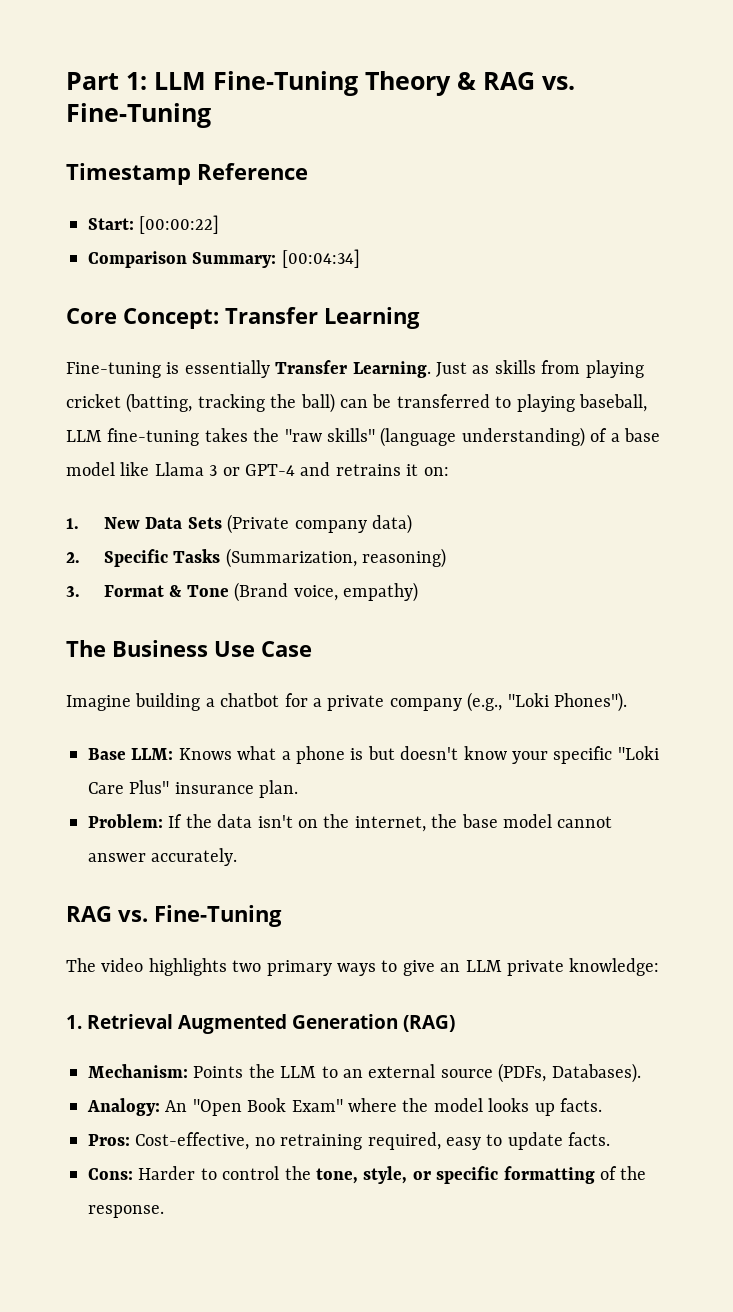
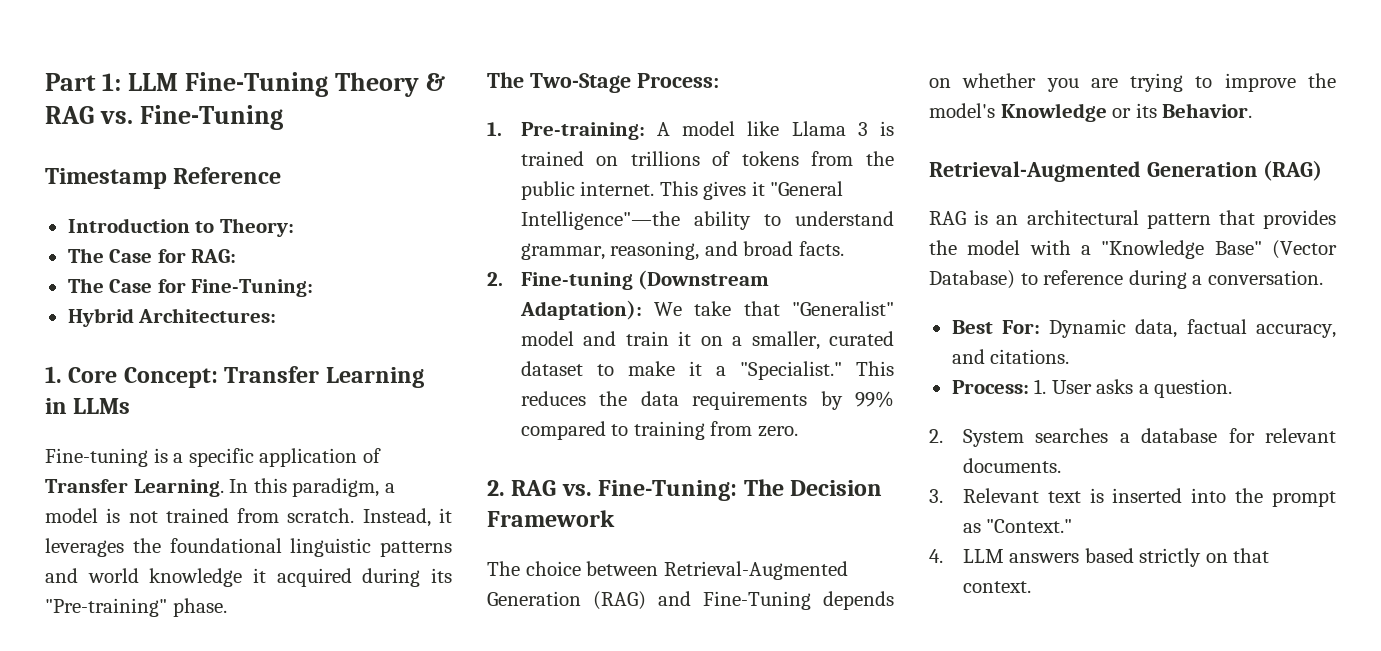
[88,215,220,234] [88,249,360,268] Start: [00:00:22] // Comparison Summary: [00:04:34] // -> [67,218,294,237] [67,248,237,263] [67,278,314,297] [67,308,277,327] [45,366,62,383] Introduction to Theory: // The Case for RAG: // The Case for Fine-Tuning: // Hybrid Architectures: // 1.
(420, 318) none -> [45,398,131,414] in LLMs
[184,360,644,378] [66,393,647,413] [66,427,660,447] [66,462,449,476] [66,514,413,534] [66,548,447,568] [66,582,419,602] [66,640,312,657] [66,692,627,712] [88,746,659,764] [88,780,299,798] [88,814,613,832] [88,848,238,866] [66,905,282,927] [66,958,660,976] [66,1014,455,1034] [88,1063,641,1083] [87,1098,602,1116] [88,1132,611,1150] [88,1166,647,1184] [88,1205,164,1218] essentially Transfer Learning. Just as skills from playing cricket (batting, tracking the ball) can be transferred to playing baseball, LLM fine-tuning takes the "raw skills" (language understanding) of a base model like Llama 3 or GPT-4 and retrains it on: // 1. New Data Sets (Private company data) // 2. Specific Tasks (Summarization, reasoning) // 3. Format & Tone (Brand voice, empathy) // The Business Use Case // Imagine building a chatbot for a private company (e.g., "Loki Phones"). // Base LLM: Knows what a phone is but doesn't know your specific "Loki Care Plus" insurance plan. // Problem: If the data isn't on the internet, the base model cannot answer accurately. // RAG vs. Fine-Tuning // The video highlights two primary ways to give an LLM private knowledge: // 1. Retrieval Augmented Generation (RAG) // Mechanism: Points the LLM to an external source (PDFs, Databases). // Analogy: An "Open Book Exam" where the model looks up facts. // Pros: Cost-effective, no retraining required, easy to update facts. // Cons: Harder to control the tone, style, or specific formatting of the response. -> [173,448,381,467] [45,478,395,497] [45,508,452,527] [45,538,452,557] [45,568,453,587] [45,598,227,617] [487,72,719,93] [487,121,894,140] [520,151,894,166] [520,181,844,200] [520,211,894,230] [520,241,844,260] [487,270,770,290] [519,300,894,320] [520,331,894,350] [520,361,894,380] [520,391,894,410] [520,421,798,440] [487,479,883,501] [487,510,615,527] [487,561,848,580] [487,591,894,610] [929,73,1336,92] [929,103,1253,122] [929,160,1322,182] [929,210,1336,229] [929,240,1337,259] [929,270,1323,289] [951,319,1336,338] [951,349,1070,364] [951,379,1233,398] [929,428,1336,447] [962,458,1061,473] [929,488,1336,507] [962,519,1073,533] [929,548,1270,567] [962,581,1031,593] a specific application of Transfer Learning. In this paradigm, a model is not trained from scratch. Instead, it leverages the foundational linguistic patterns and world knowledge it acquired during its "Pre-training" phase. // The Two-Stage Process: // 1. Pre-training: A model like Llama 3 is trained on trillions of tokens from the public internet. This gives it "General Intelligence"—the ability to understand grammar, reasoning, and broad facts. // 2. Fine-tuning (Downstream Adaptation): We take that "Generalist" model and train it on a smaller, curated dataset to make it a "Specialist." This reduces the data requirements by 99% compared to training from zero. // 2. RAG vs. Fine-Tuning: The Decision Framework // The choice between Retrieval-Augmented Generation (RAG) and Fine-Tuning depends on whether you are trying to improve the model's Knowledge or its Behavior. // Retrieval-Augmented Generation (RAG) // RAG is an architectural pattern that provides the model with a "Knowledge Base" (Vector Database) to reference during a conversation. // Best For: Dynamic data, factual accuracy, and citations. // Process: 1. User asks a question. // 2. System searches a database for relevant documents. // 3. Relevant text is inserted into the prompt as "Context." // 4. LLM answers based strictly on that context.

